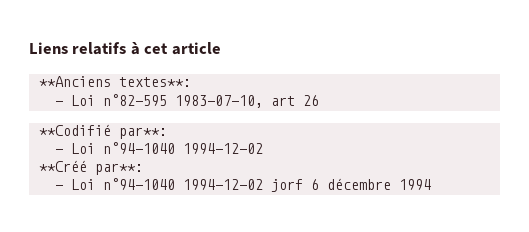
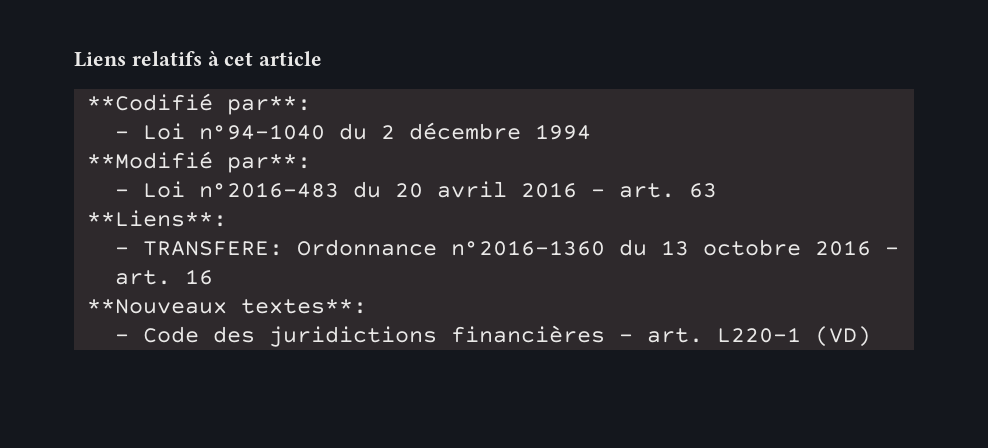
[38,76,191,87] [54,94,319,108] // **Anciens textes**: // - Loi n°82-595 1983-07-10, art 26 -> (323, 58) none
[182,143,263,154] [38,160,143,175] [54,178,431,192] 1994-12-02 // **Créé par**: // - Loi n°94-1040 1994-12-02 jorf 6 décembre 1994 -> [338,122,591,140] [86,151,311,173] [114,181,717,198] [86,210,227,227] [114,239,899,256] [114,269,213,285] [86,299,367,314] [114,325,871,347] du 2 décembre 1994 // **Modifié par**: // - Loi n°2016-483 du 20 avril 2016 - art. 63 // **Liens**: // - TRANSFERE: Ordonnance n°2016-1360 du 13 octobre 2016 - art. 16 // **Nouveaux textes**: // - Code des juridictions financières - art. L220-1 (VD)

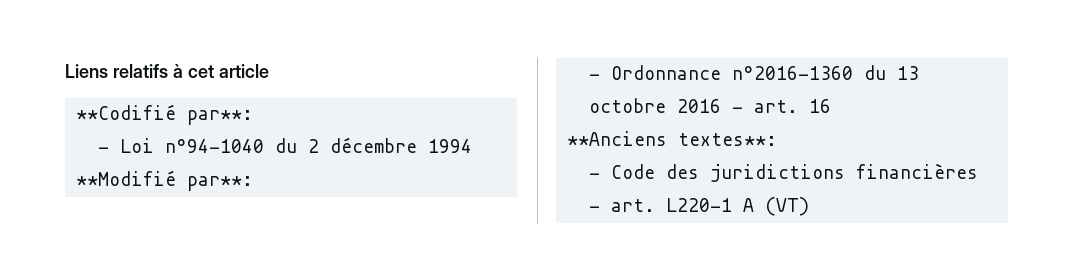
[142,181,717,198] [86,210,227,227] [114,241,283,256] Loi n°2016-483 du 20 avril 2016 - art. 63 // **Liens**: // - TRANSFERE: -> (600, 77) none
[86,299,227,314] **Nouveaux -> [566,131,667,146] **Anciens
[814,326,871,347] (VD) -> [742,197,809,216] A (VT)

